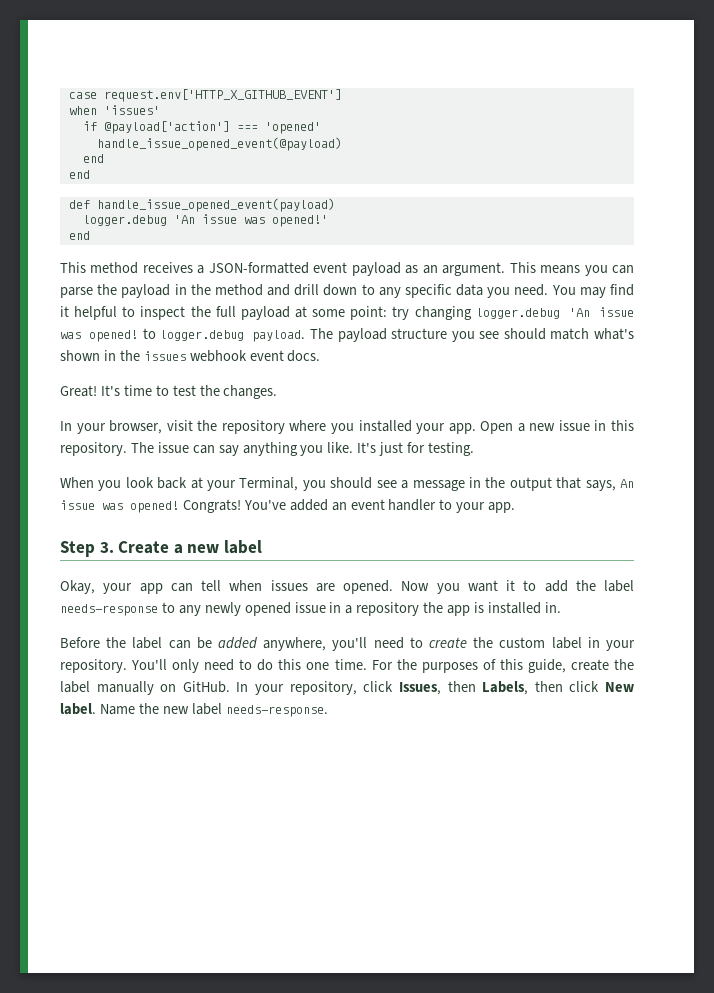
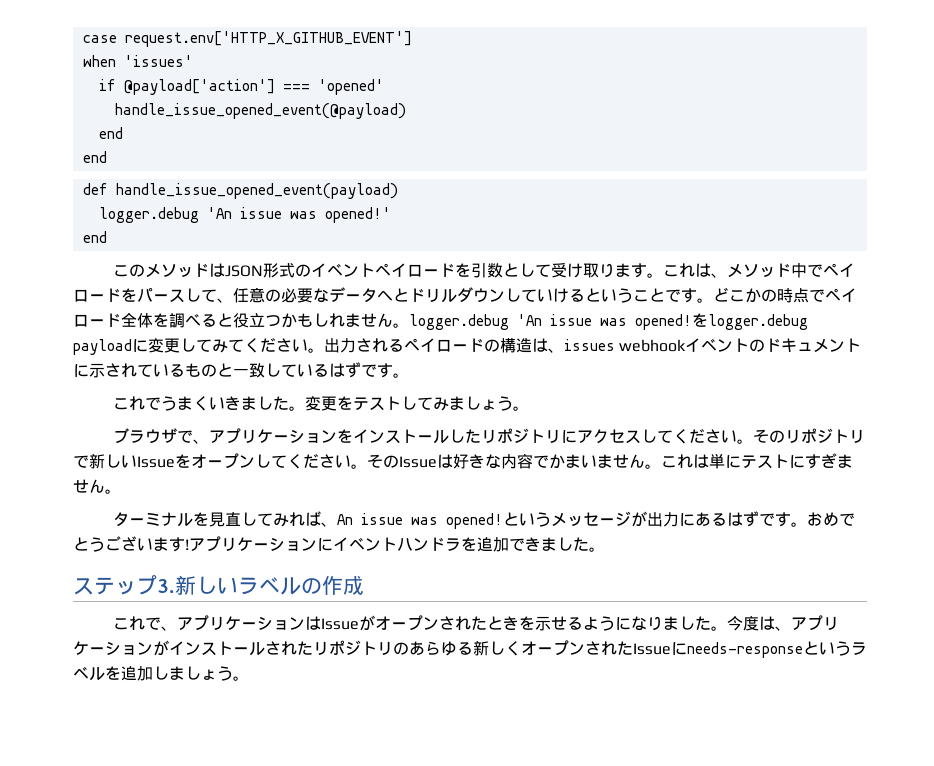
[60,262,634,276] [60,284,634,298] [60,306,472,320] This method receives a JSON-formatted event payload as an argument. This means you can parse the payload in the method and drill down to any specific data you need. You may find it helpful to inspect the full payload at some point: try changing -> [113,263,856,278] [73,287,857,303] [73,312,409,328] このメソッドはJSON形式のイベントペイロードを引数として受け取ります。これは、メソッド中でペイロードをパースして、任意の必要なデータへとドリルダウンしていけるということです。どこかの時点でペイロード全体を調べると役立つかもしれません。
[142,328,634,342] [60,350,321,362] [60,385,278,399] [60,420,634,434] [60,442,475,456] [60,477,635,491] [60,499,516,513] [60,540,262,557] [60,580,634,594] [60,602,561,616] [60,637,635,651] [60,659,634,673] [60,681,635,695] [60,703,328,717] to logger.debug payload. The payload structure you see should match what's shown in the issues webhook event docs. // Great! It's time to test the changes. // In your browser, visit the repository where you installed your app. Open a new issue in this repository. The issue can say anything you like. It's just for testing. // When you look back at your Terminal, you should see a message in the output that says, An issue was opened! Congrats! You've added an event handler to your app. // Step 3. Create a new label // Okay, your app can tell when issues are opened. Now you want it to add the label needs-response to any newly opened issue in a repository the app is installed in. // Before the label can be added anywhere, you'll need to create the custom label in your repository. You'll only need to do this one time. For the purposes of this guide, create the label manually on GitHub. In your repository, click Issues, then Labels, then click New label. Name the new label needs-response. -> [692,313,808,330] [73,338,862,355] [73,362,409,378] [113,396,530,411] [113,428,866,444] [73,453,853,469] [73,479,121,494] [113,511,856,529] [73,536,605,552] [73,575,364,595] [113,615,840,631] [73,640,867,658] [73,666,249,681] をlogger.debug payloadに変更してみてください。出力されるペイロードの構造は、issues webhookイベントのドキュメントに示されているものと一致しているはずです。 // これでうまくいきました。変更をテストしてみましょう。 // ブラウザで、アプリケーションをインストールしたリポジトリにアクセスしてください。そのリポジトリで新しいIssueをオープンしてください。そのIssueは好きな内容でかまいません。これは単にテストにすぎません。 // ターミナルを見直してみれば、An issue was opened!というメッセージが出力にあるはずです。おめでとうございます!アプリケーションにイベントハンドラを追加できました。 // ステップ3.新しいラベルの作成 // これで、アプリケーションはIssueがオープンされたときを示せるようになりました。今度は、アプリケーションがインストールされたリポジトリのあらゆる新しくオープンされたIssueにneeds-responseというラベルを追加しましょう。

